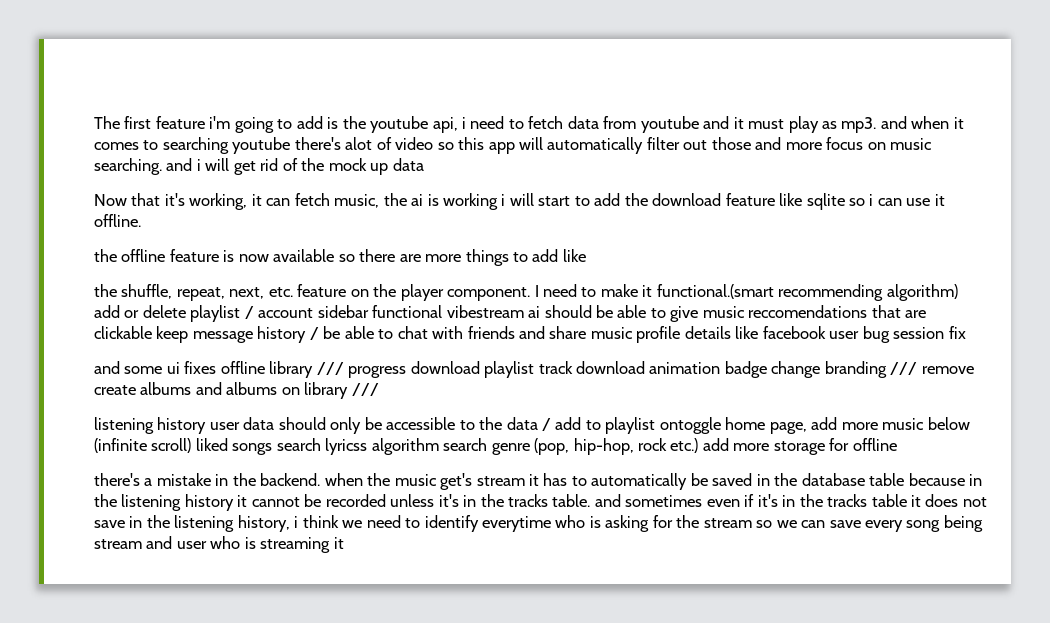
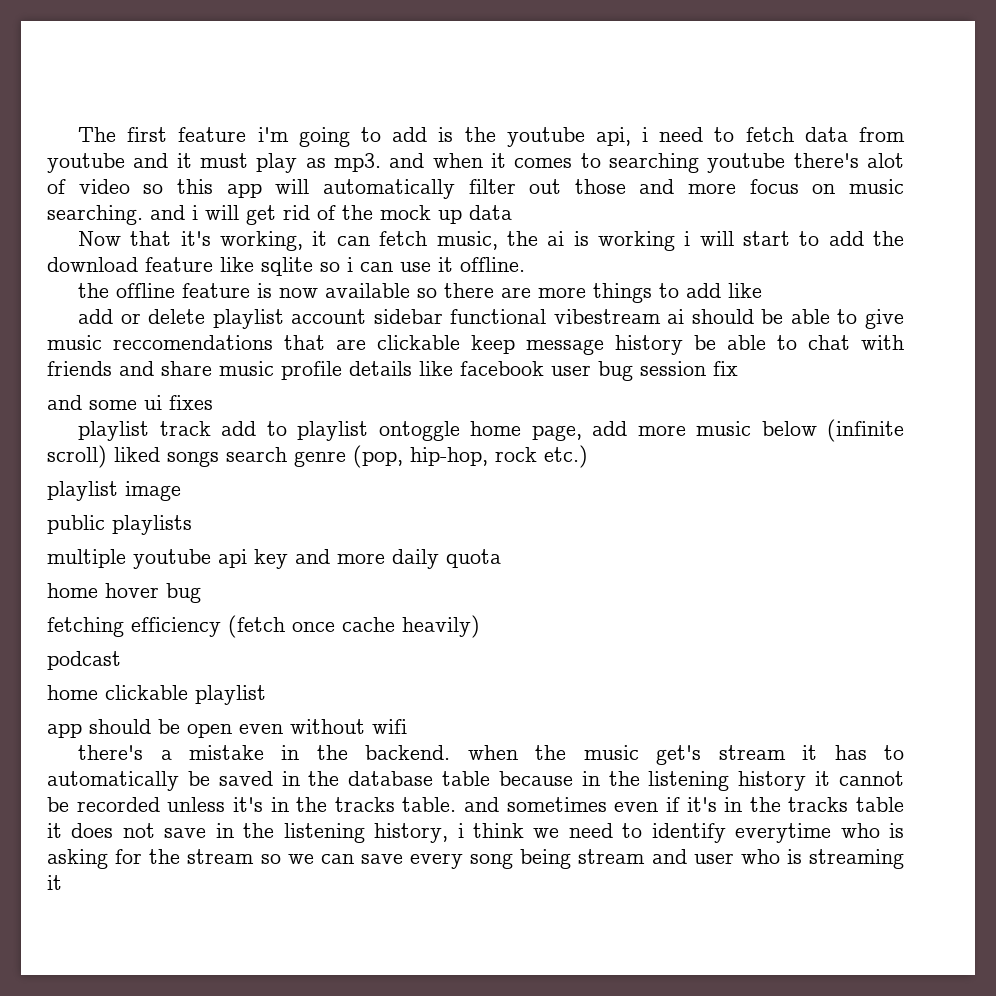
[94,284,958,301] the shuffle, repeat, next, etc. feature on the player component. I need to make it functional.(smart recommending algorithm) -> (763, 290) none
[244,306,254,319] / -> (284, 319) none
[309,327,319,340] / -> (683, 345) none
[220,361,974,378] [94,382,379,399] [94,417,552,434] offline library /// progress download playlist track download animation badge change branding /// remove create albums and albums on library /// // listening history user data should only be accessible to the data / -> [78,421,211,441] // playlist track
[325,438,488,455] lyricss algorithm search -> (287, 454) none
[702,438,897,455] add more storage for offline -> [47,481,181,501] [47,515,192,535] [47,549,501,569] [47,583,201,603] [47,615,480,638] [47,651,121,670] [47,685,266,705] [47,719,407,738] // playlist image // public playlists // multiple youtube api key and more daily quota // home hover bug // fetching efficiency (fetch once cache heavily) // podcast // home clickable playlist // app should be open even without wifi

